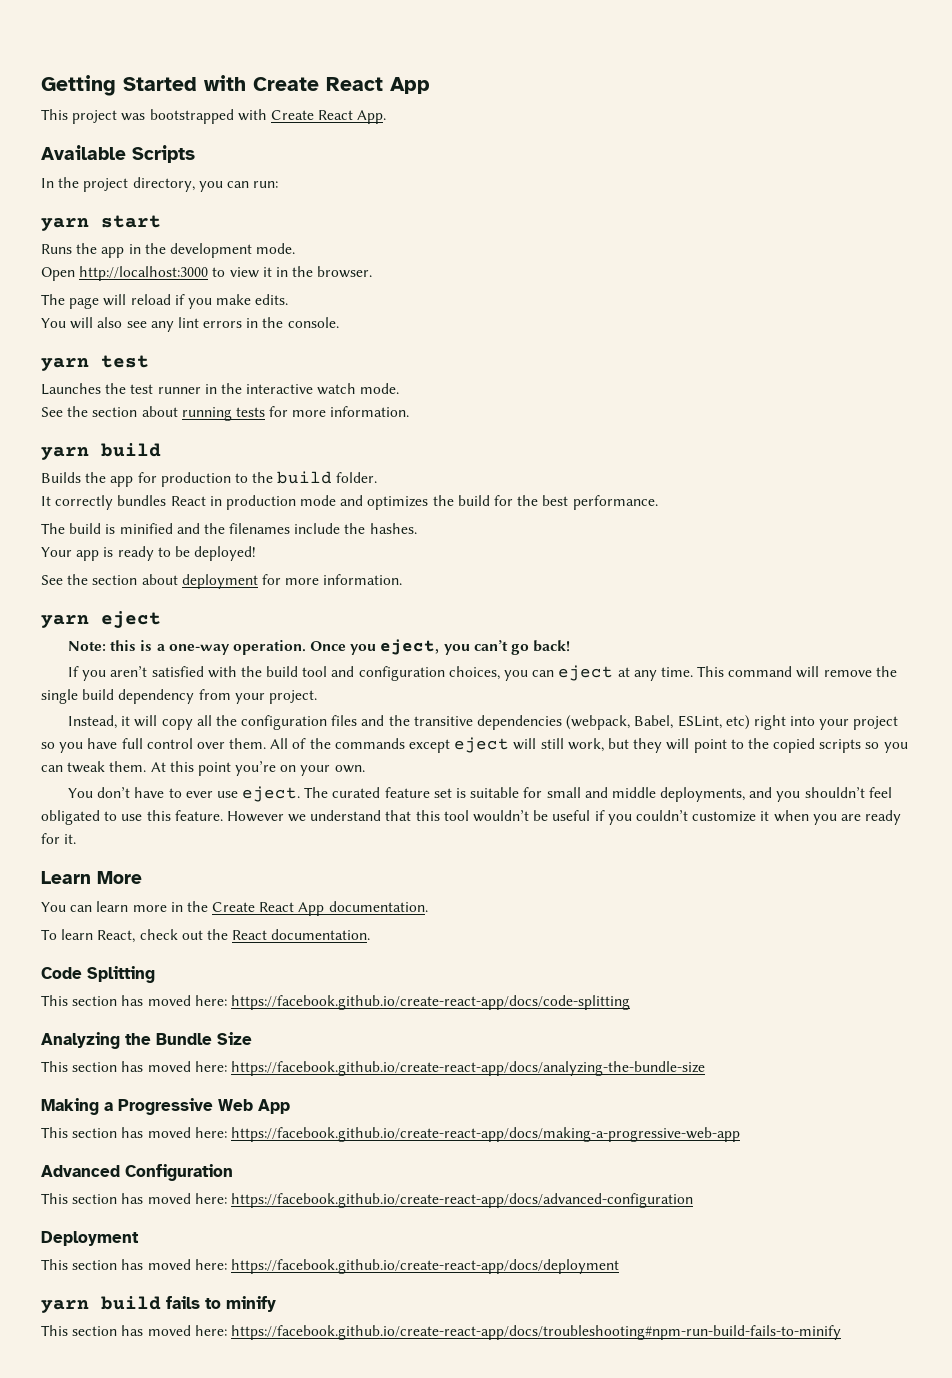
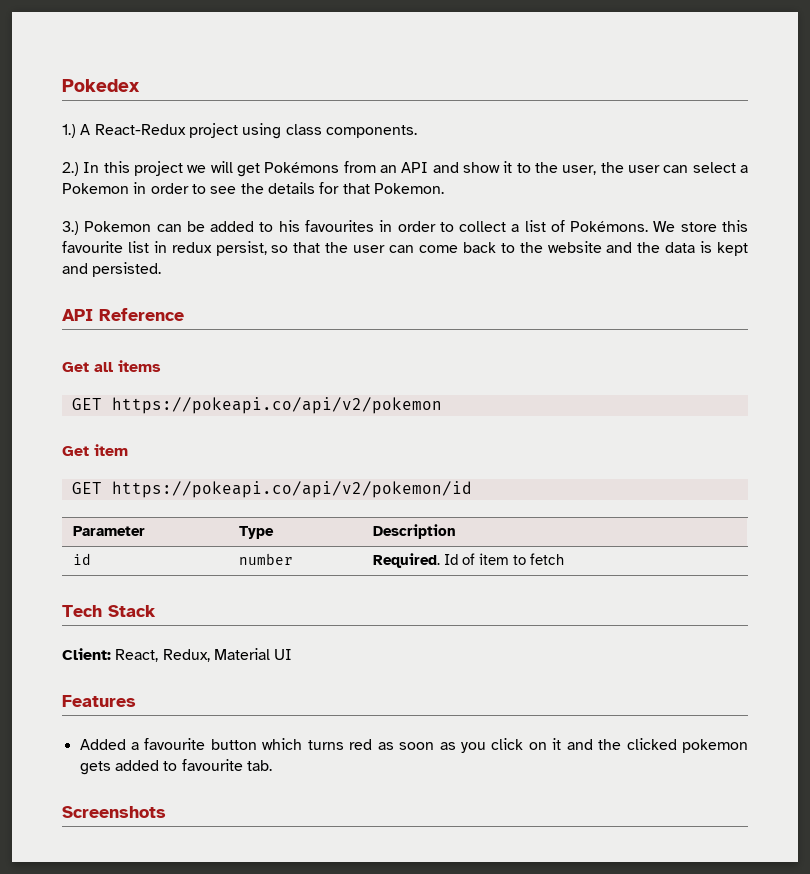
[41,75,430,96] [41,109,387,124] [41,145,195,163] [41,177,279,192] [41,215,161,231] [41,243,296,258] [41,266,373,281] [41,294,289,309] [41,317,339,332] [41,355,149,371] [41,383,400,395] [41,406,410,421] [41,443,161,460] [41,471,378,487] [41,495,658,510] [41,523,417,534] [41,546,257,561] [41,574,403,589] [41,611,161,628] [67,639,571,655] [67,665,897,681] [41,689,317,704] [67,715,899,730] [41,737,908,753] [41,761,365,776] [67,786,892,802] [41,810,902,825] [41,833,77,844] [41,871,142,884] [41,901,428,916] [41,929,371,943] [41,966,155,983] [41,995,630,1010] [41,1032,252,1049] [41,1061,705,1076] [41,1098,290,1115] [41,1127,740,1142] [41,1164,233,1181] [41,1193,693,1208] [41,1231,139,1246] [41,1259,619,1274] [41,1296,276,1313] [41,1325,841,1340] Getting Started with Create React App // This project was bootstrapped with Create React App. // Available Scripts // In the project directory, you can run: // yarn start // Runs the app in the development mode. // Open http://localhost:3000 to view it in the browser. // The page will reload if you make edits. // You will also see any lint errors in the console. // yarn test // Launches the test runner in the interactive watch mode. // See the section about running tests for more information. // yarn build // Builds the app for production to the build folder. // It correctly bundles React in production mode and optimizes the build for the best performance. // The build is minified and the filenames include the hashes. // Your app is ready to be deployed! // See the section about deployment for more information. // yarn eject // Note: this is a one-way operation. Once you eject, you can’t go back! // If you aren’t satisfied with the build tool and configuration choices, you can eject at any time. This command will remove the single build dependency from your project. // Instead, it will copy all the configuration files and the transitive dependencies (webpack, Babel, ESLint, etc) right into your project so you have full control over them. All of the commands except eject will still work, but they will point to the copied scripts so you can tweak them. At this point you’re on your own. // You don’t have to ever use eject. The curated feature set is suitable for small and middle deployments, and you shouldn’t feel obligated to use this feature. However we understand that this tool wouldn’t be useful if you couldn’t customize it when you are ready for it. // Learn More // You can learn more in the Create React App documentation. // To learn React, check out the React documentation. // Code Splitting // This section has moved here: https://facebook.github.io/create-react-app/docs/code-splitting // Analyzing the Bundle Size // This section has moved here: https://facebook.github.io/create-react-app/docs/analyzing-the-bundle-size // Making a Progressive Web App // This section has moved here: https://facebook.github.io/create-react-app/docs/making-a-progressive-web-app // Advanced Configuration // This section has moved here: https://facebook.github.io/create-react-app/docs/advanced-configuration // Deployment // This section has moved here: https://facebook.github.io/create-react-app/docs/deployment // yarn build fails to minify // This section has moved here: https://facebook.github.io/create-react-app/docs/troubleshooting#npm-run-build-fails-to-minify -> [62,79,140,92] [62,123,417,139] [62,161,749,177] [62,182,444,194] [62,220,748,235] [62,241,749,256] [62,262,162,277] [62,308,184,321] [62,360,161,372] [71,397,442,414] [62,444,128,456] [71,481,472,498] [72,526,145,536] [238,526,274,539] [372,524,456,539] [72,553,91,565] [238,553,293,565] [372,553,564,568] [62,605,156,617] [62,648,293,662] [62,695,136,707] [79,738,749,753] [79,759,272,775] [62,806,166,818] Pokedex // 1.) A React-Redux project using class components. // 2.) In this project we will get Pokémons from an API and show it to the user, the user can select a Pokemon in order to see the details for that Pokemon. // 3.) Pokemon can be added to his favourites in order to collect a list of Pokémons. We store this favourite list in redux persist, so that the user can come back to the website and the data is kept and persisted. // API Reference // Get all items // GET https://pokeapi.co/api/v2/pokemon // Get item // GET https://pokeapi.co/api/v2/pokemon/id // Parameter | Type | Description // id | number | Required. Id of item to fetch // Tech Stack // Client: React, Redux, Material UI // Features // Added a favourite button which turns red as soon as you click on it and the clicked pokemon gets added to favourite tab. // Screenshots

